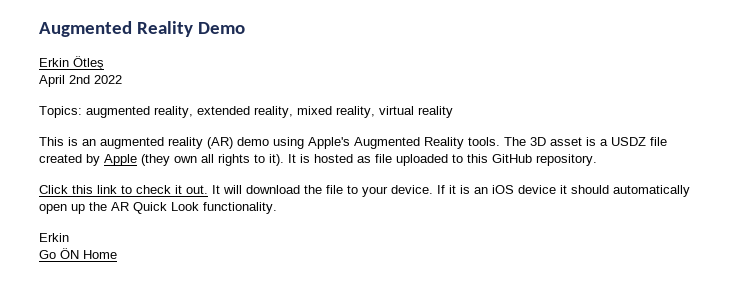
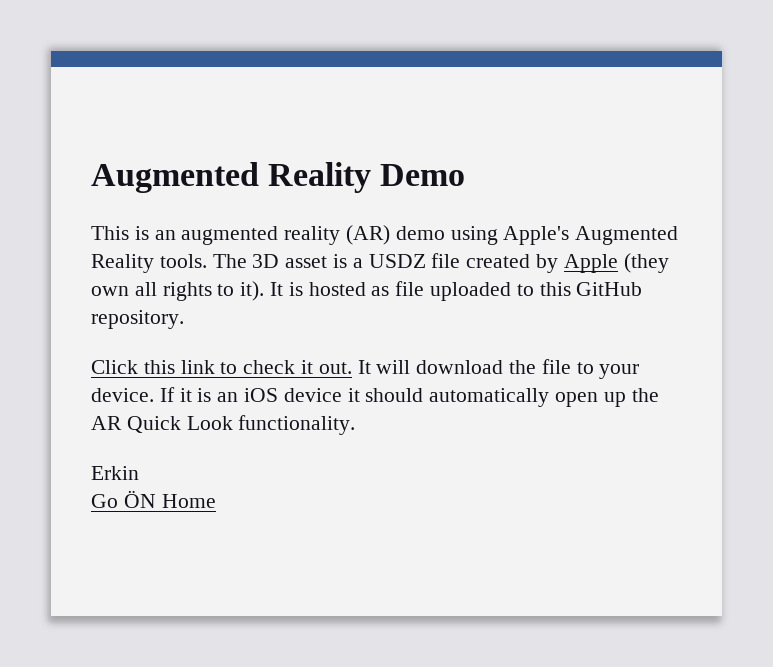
[39,56,104,70] [39,75,122,87] [39,106,453,118] // Erkin Ötleş // April 2nd 2022 // Topics: augmented reality, extended reality, mixed reality, virtual reality -> (466, 175) none

